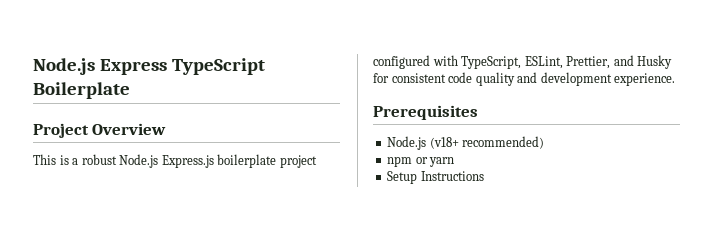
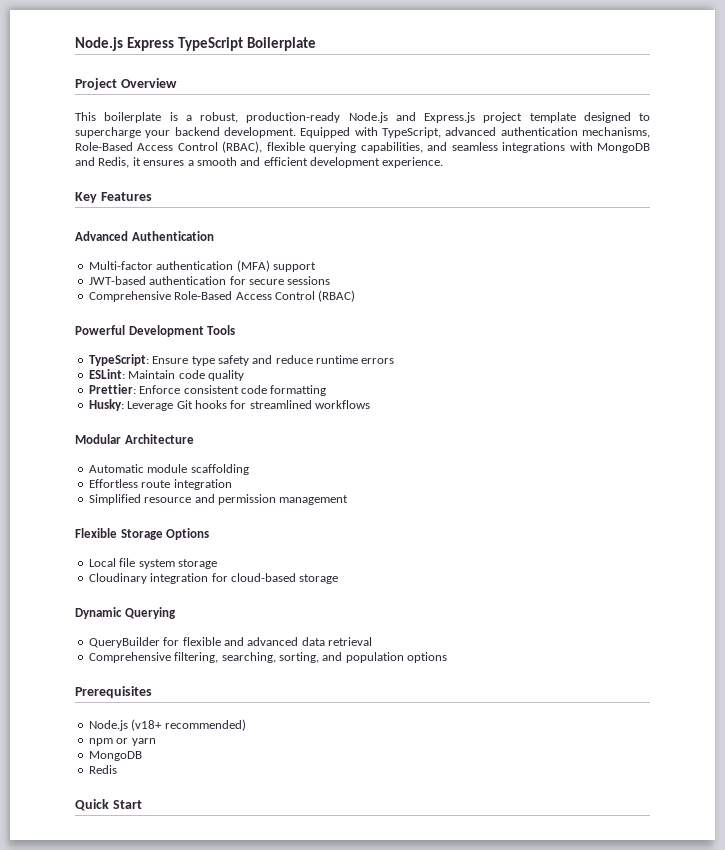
(56, 159) none -> [104,112,162,123] boilerplate
[81,154,317,168] [373,55,673,69] [373,72,676,86] robust Node.js Express.js boilerplate project configured with TypeScript, ESLint, Prettier, and Husky for consistent code quality and development experience. -> [200,112,650,123] [75,127,650,138] [75,141,650,153] [75,157,444,168] [75,192,152,203] [75,231,214,241] [88,260,316,272] [88,276,331,285] [88,290,356,302] [75,325,236,337] [88,354,395,366] [88,369,244,381] [88,384,327,396] [88,399,370,411] [75,434,194,444] [88,464,249,475] [88,479,232,490] [88,494,349,505] [75,528,210,540] [88,558,217,569] [88,573,339,584] [75,607,176,619] [88,637,372,648] [88,652,447,663] robust, production-ready Node.js and Express.js project template designed to supercharge your backend development. Equipped with TypeScript, advanced authentication mechanisms, Role-Based Access Control (RBAC), flexible querying capabilities, and seamless integrations with MongoDB and Redis, it ensures a smooth and efficient development experience. // Key Features // Advanced Authentication // Multi-factor authentication (MFA) support // JWT-based authentication for secure sessions // Comprehensive Role-Based Access Control (RBAC) // Powerful Development Tools // TypeScript: Ensure type safety and reduce runtime errors // ESLint: Maintain code quality // Prettier: Enforce consistent code formatting // Husky: Leverage Git hooks for streamlined workflows // Modular Architecture // Automatic module scaffolding // Effortless route integration // Simplified resource and permission management // Flexible Storage Options // Local file system storage // Cloudinary integration for cloud-based storage // Dynamic Querying // QueryBuilder for flexible and advanced data retrieval // Comprehensive filtering, searching, sorting, and population options
[387,171,484,184] Setup Instructions -> [88,751,142,761] [88,765,117,774] [75,799,142,811] MongoDB // Redis // Quick Start

